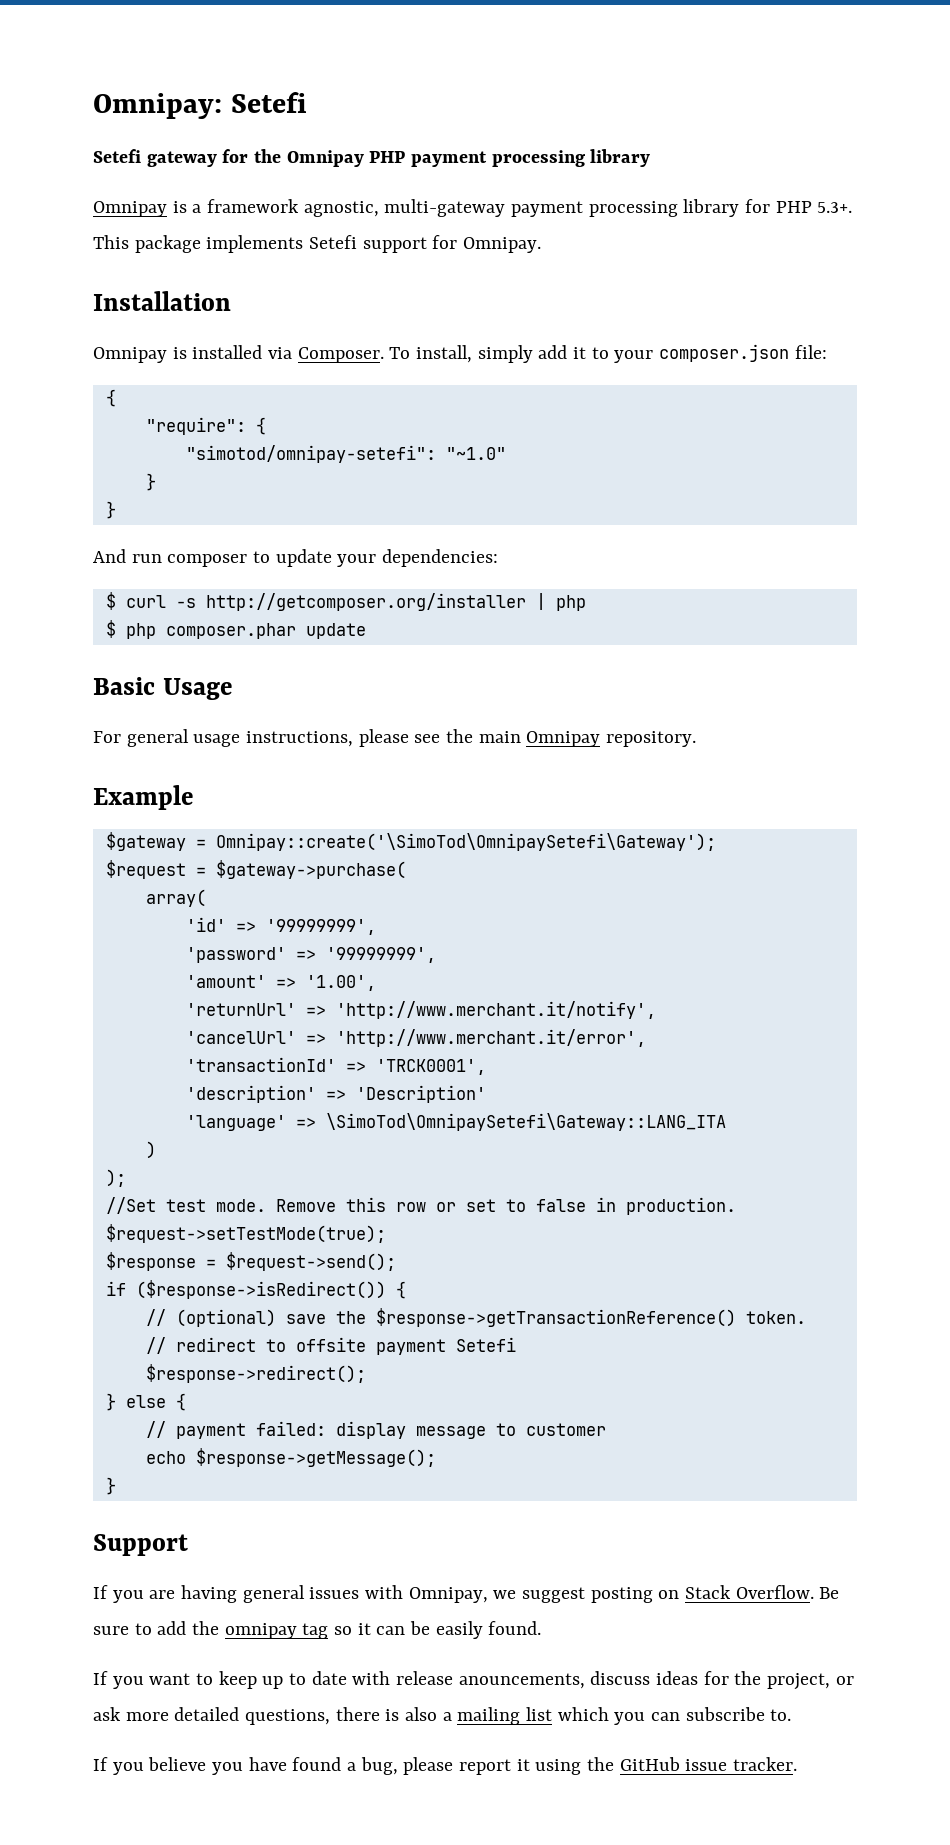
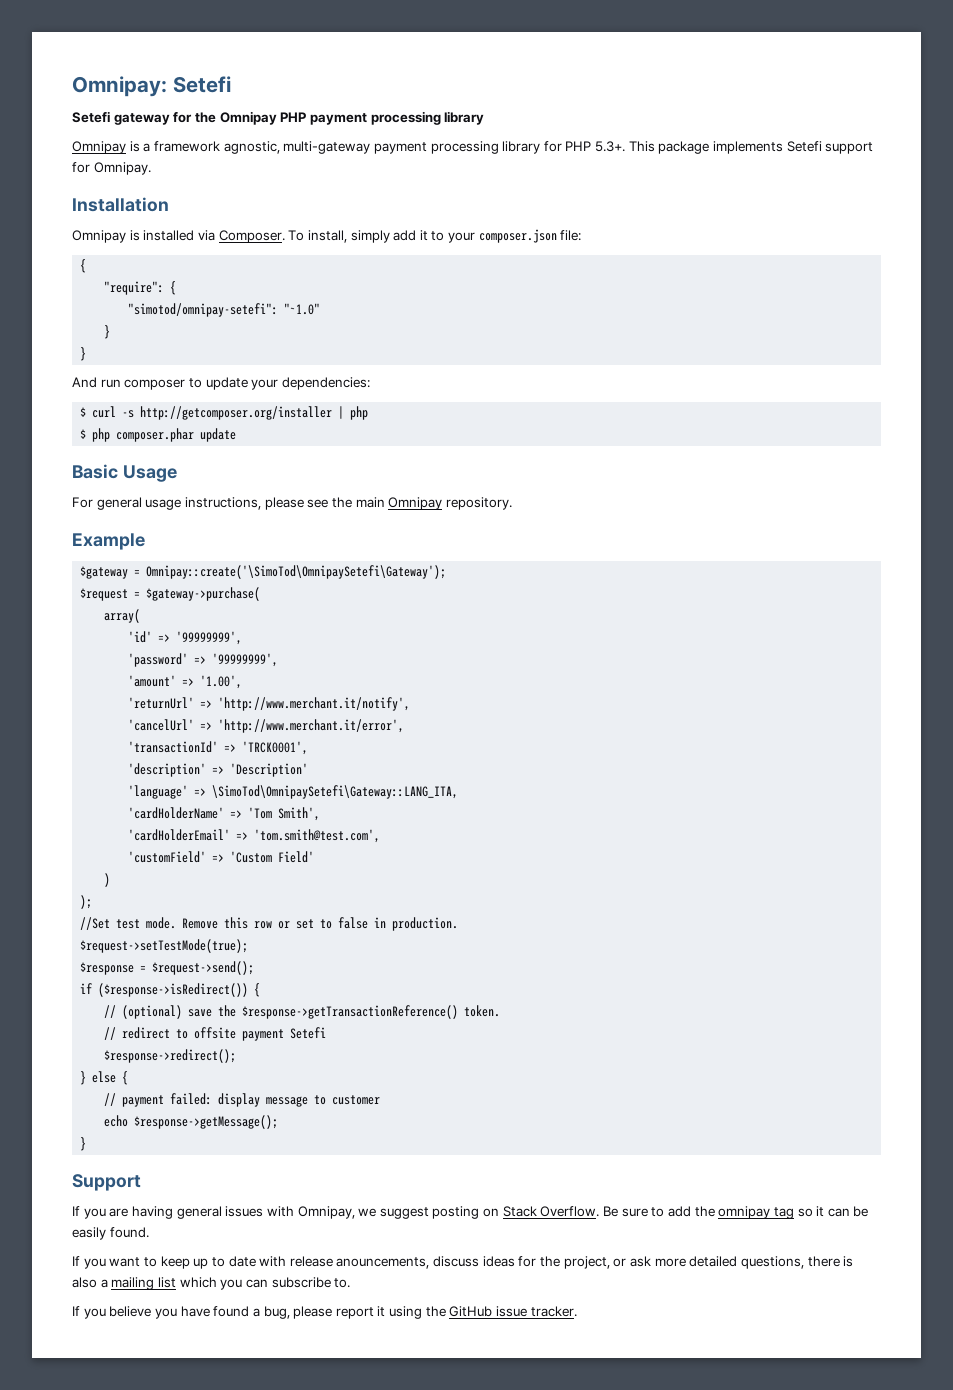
[325,1113,726,1131] \SimoTod\OmnipaySetefi\Gateway::LANG_ITA -> [212,785,459,799] [128,807,321,821] [128,829,381,843] [128,851,315,863] \SimoTod\OmnipaySetefi\Gateway::LANG_ITA, // 'cardHolderName' => 'Tom Smith', // 'cardHolderEmail' => 'tom.smith@test.com', // 'customField' => 'Custom Field'

